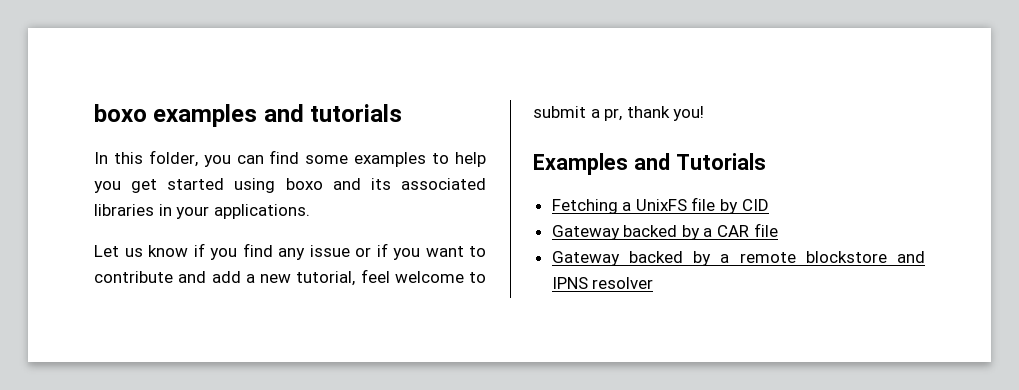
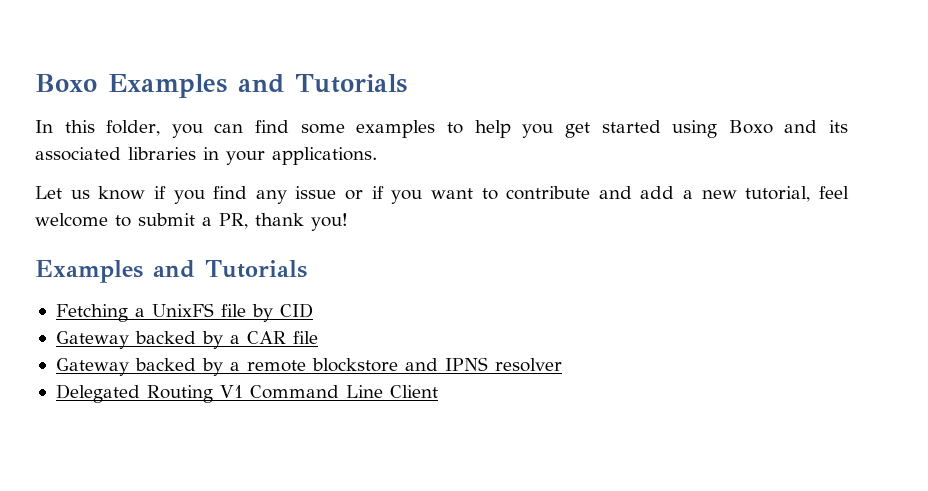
[94,104,403,127] boxo examples and tutorials -> [35,74,407,98] Boxo Examples and Tutorials
[285,178,323,190] boxo -> [728,120,773,134] Boxo
[604,108,623,121] pr, -> [219,213,248,229] PR,
(654, 283) none -> [55,384,438,403] // Delegated Routing V1 Command Line Client

